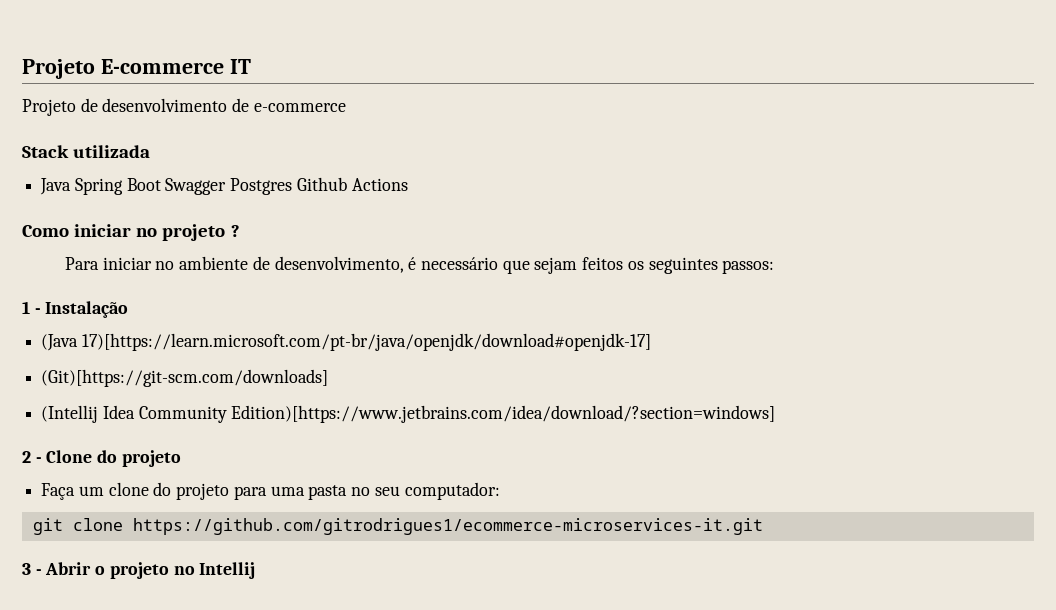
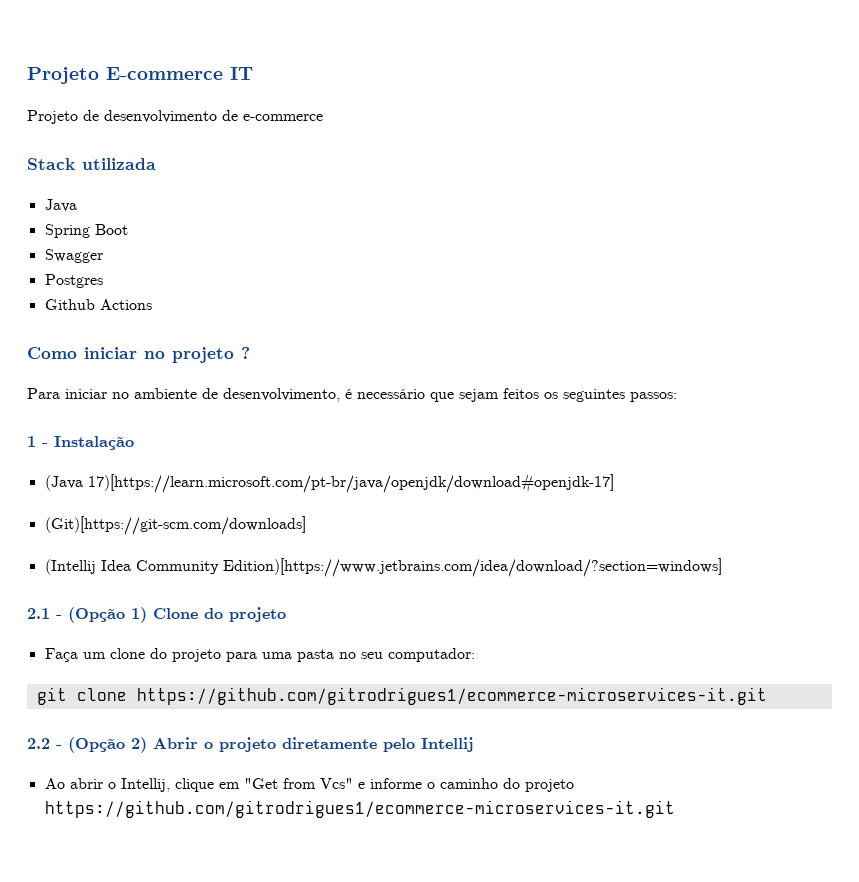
(72, 186) none -> (77, 205) //
(161, 184) none -> (128, 229) //
(227, 186) none -> (103, 256) //
(293, 186) none -> (103, 281) //
[22,451,42,463] 2 - -> [27,607,147,623] 2.1 - (Opção 1)
[22,563,42,575] 3 - -> [27,737,147,753] 2.2 - (Opção 2)
[173,566,195,575] no -> [282,737,415,752] diretamente pelo
(256, 570) none -> [44,778,574,792] [44,800,675,818] // Ao abrir o Intellij, clique em "Get from Vcs" e informe o caminho do projeto https://github.com/gitrodrigues1/ecommerce-microservices-it.git

